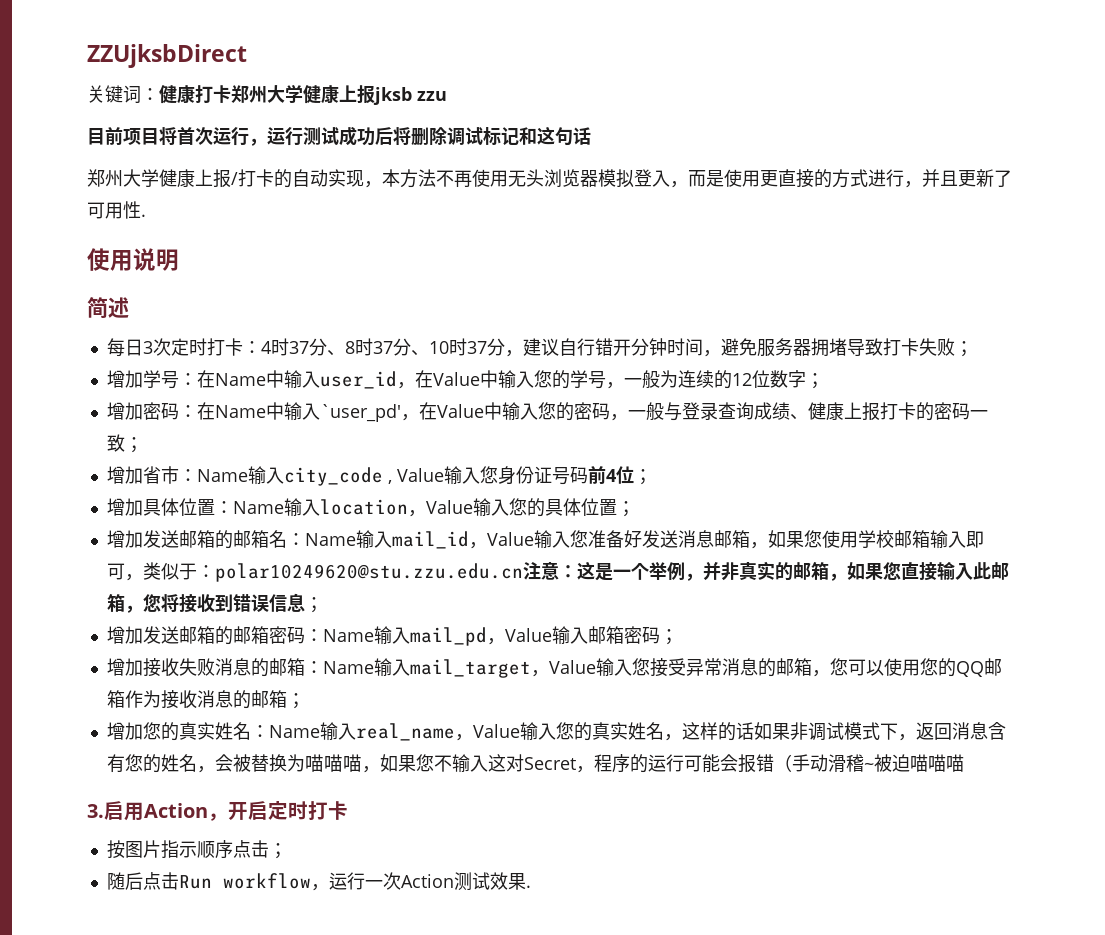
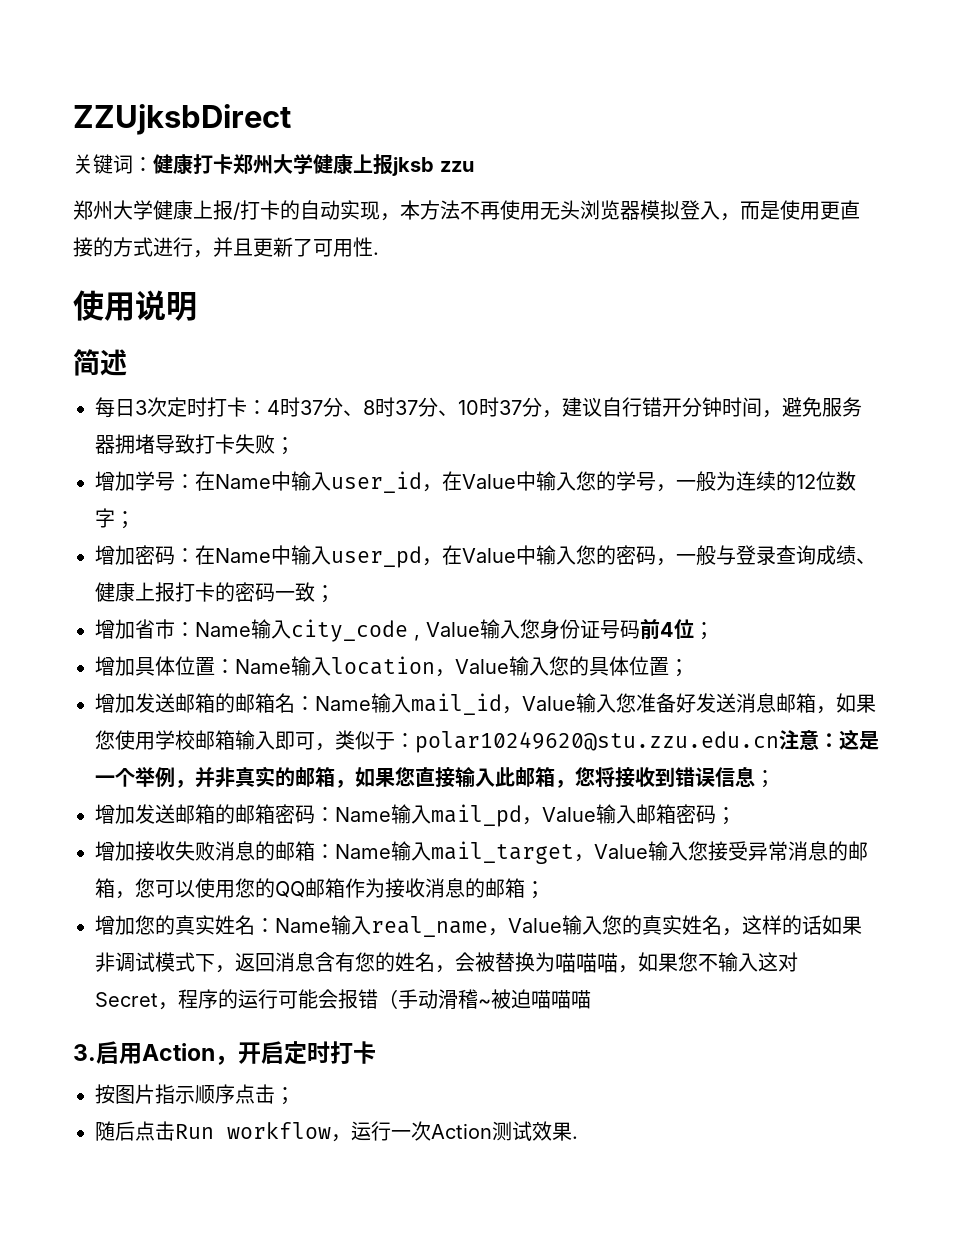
[87,126,591,146] // 目前项目将首次运行，运行测试成功后将删除调试标记和这句话 -> (474, 166) none
[319,404,401,422] `user_pd' -> [331,546,422,568] user_pd

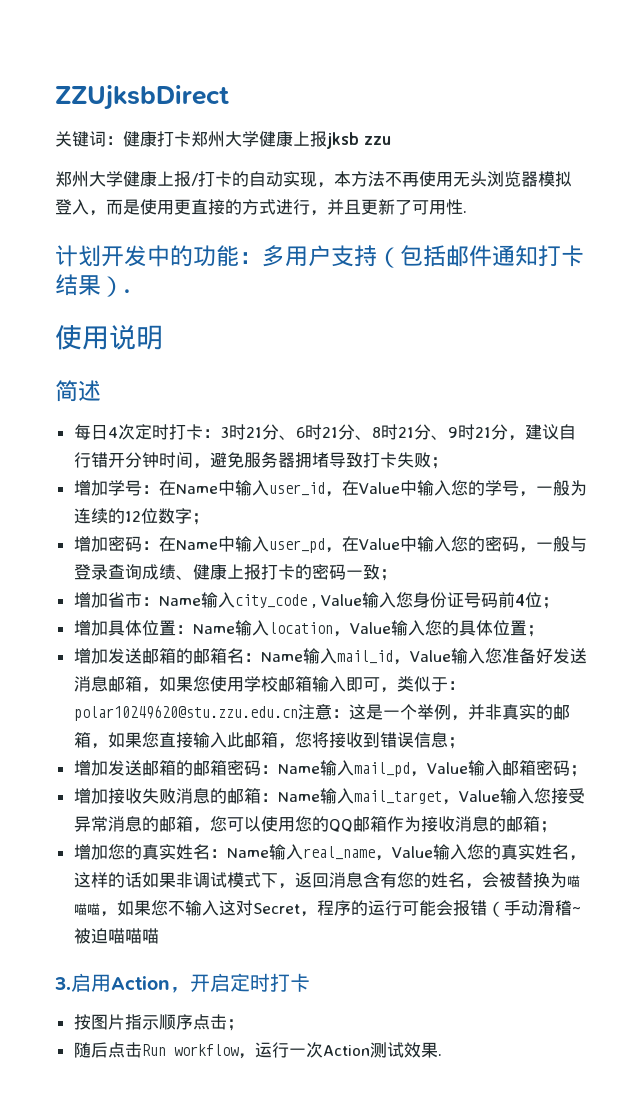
(379, 253) none -> [55,245,584,268] [55,274,130,297] // 计划开发中的功能：多用户支持（包括邮件通知打卡结果）.
[135,400,147,415] 3 -> [107,427,118,438] 4
[267,397,522,417] 4时37分、8时37分、10时37 -> [219,424,491,440] 3时21分、6时21分、8时21分、9时21

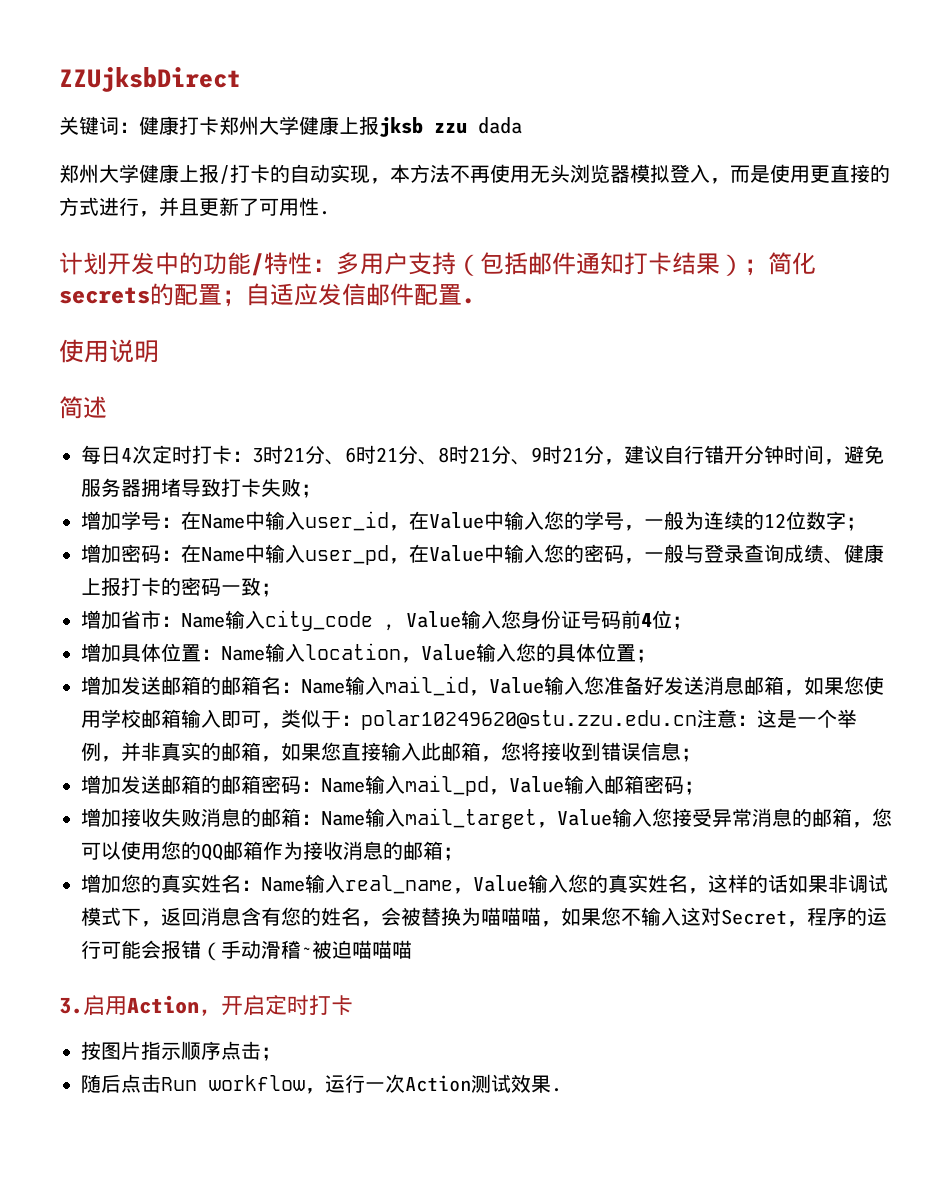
(391, 140) none -> [478,117,522,134] dada
(239, 256) none -> [251,252,312,276] /特性
(124, 286) none -> [744,252,816,276] [59,283,462,307] ；简化secrets的配置；自适应发信邮件配置

